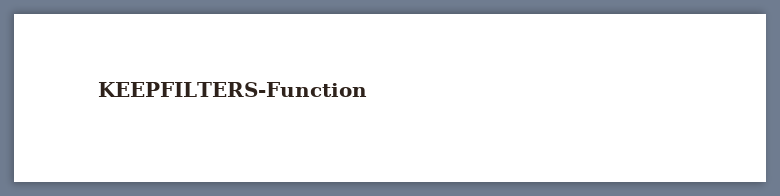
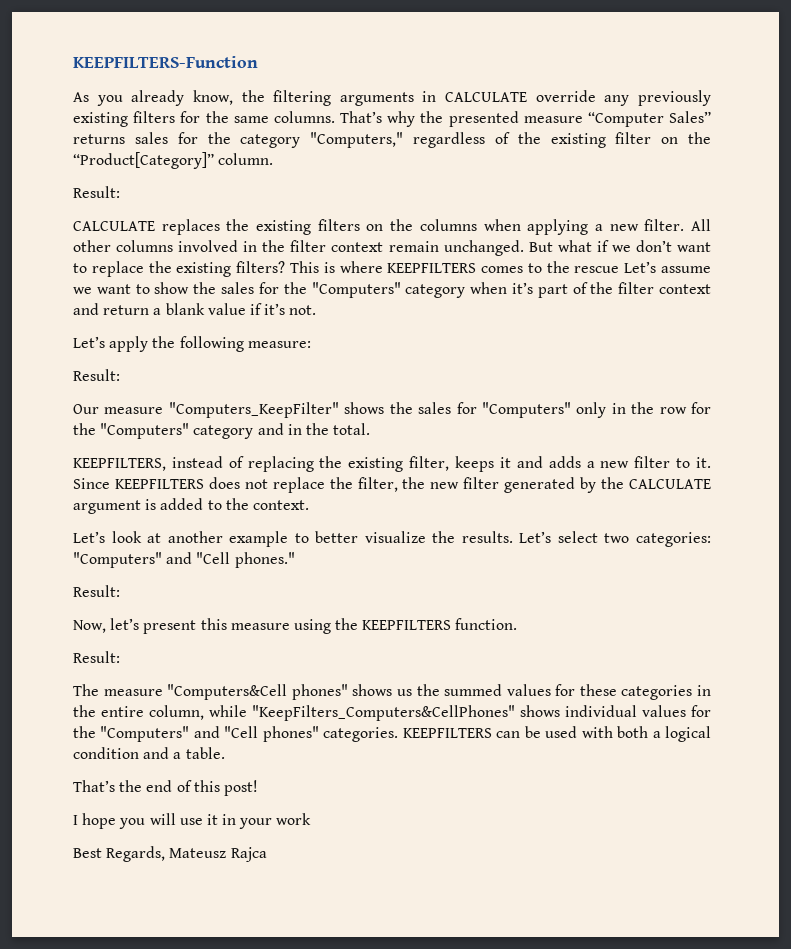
(367, 89) none -> [73,90,711,106] [73,111,711,127] [73,132,712,148] [73,152,274,169] [73,186,120,198] [73,219,712,235] [73,240,711,256] [73,261,711,277] [73,282,711,298] [73,303,317,315] [73,336,311,352] [73,369,120,381] [73,402,711,418] [73,423,371,439] [73,456,712,472] [73,477,711,493] [73,498,309,514] [73,531,712,547] [73,552,295,568] [73,585,120,597] [73,618,518,634] [73,651,120,663] [73,684,711,700] [73,705,711,721] [73,726,711,742] [73,747,225,759] [73,780,258,796] [73,813,312,829] [73,846,267,862] // As you already know, the filtering arguments in CALCULATE override any previously existing filters for the same columns. That’s why the presented measure “Computer Sales” returns sales for the category "Computers," regardless of the existing filter on the “Product[Category]” column. // Result: // CALCULATE replaces the existing filters on the columns when applying a new filter. All other columns involved in the filter context remain unchanged. But what if we don’t want to replace the existing filters? This is where KEEPFILTERS comes to the rescue Let’s assume we want to show the sales for the "Computers" category when it’s part of the filter context and return a blank value if it’s not. // Let’s apply the following measure: // Result: // Our measure "Computers_KeepFilter" shows the sales for "Computers" only in the row for the "Computers" category and in the total. // KEEPFILTERS, instead of replacing the existing filter, keeps it and adds a new filter to it. Since KEEPFILTERS does not replace the filter, the new filter generated by the CALCULATE argument is added to the context. // Let’s look at another example to better visualize the results. Let’s select two categories: "Computers" and "Cell phones." // Result: // Now, let’s present this measure using the KEEPFILTERS function. // Result: // The measure "Computers&Cell phones" shows us the summed values for these categories in the entire column, while "KeepFilters_Computers&CellPhones" shows individual values for the "Computers" and "Cell phones" categories. KEEPFILTERS can be used with both a logical condition and a table. // That’s the end of this post! // I hope you will use it in your work // Best Regards, Mateusz Rajca

